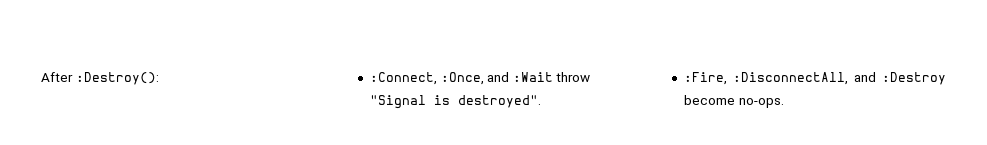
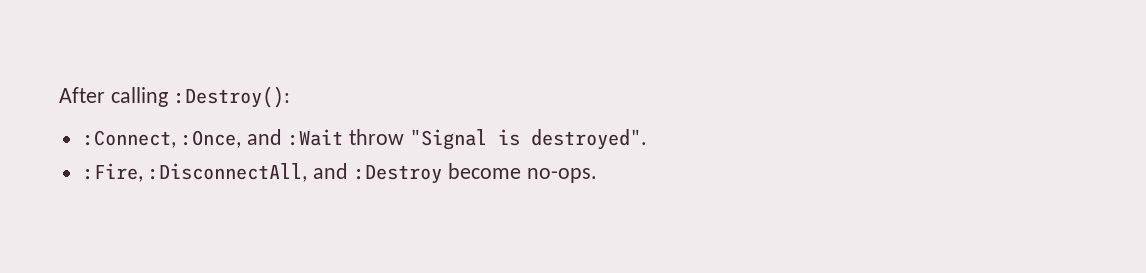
(73, 77) none -> [110,87,168,107] calling

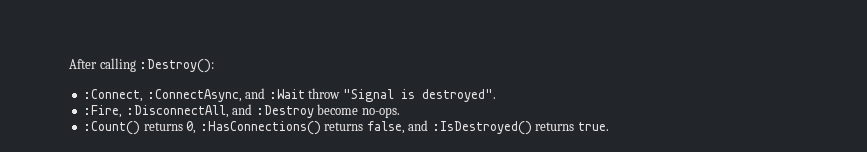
[181,130,242,148] :Once, -> [146,89,242,102] :ConnectAsync,
(597, 175) none -> [83,120,609,135] // :Count() returns 0, :HasConnections() returns false, and :IsDestroyed() returns true.

